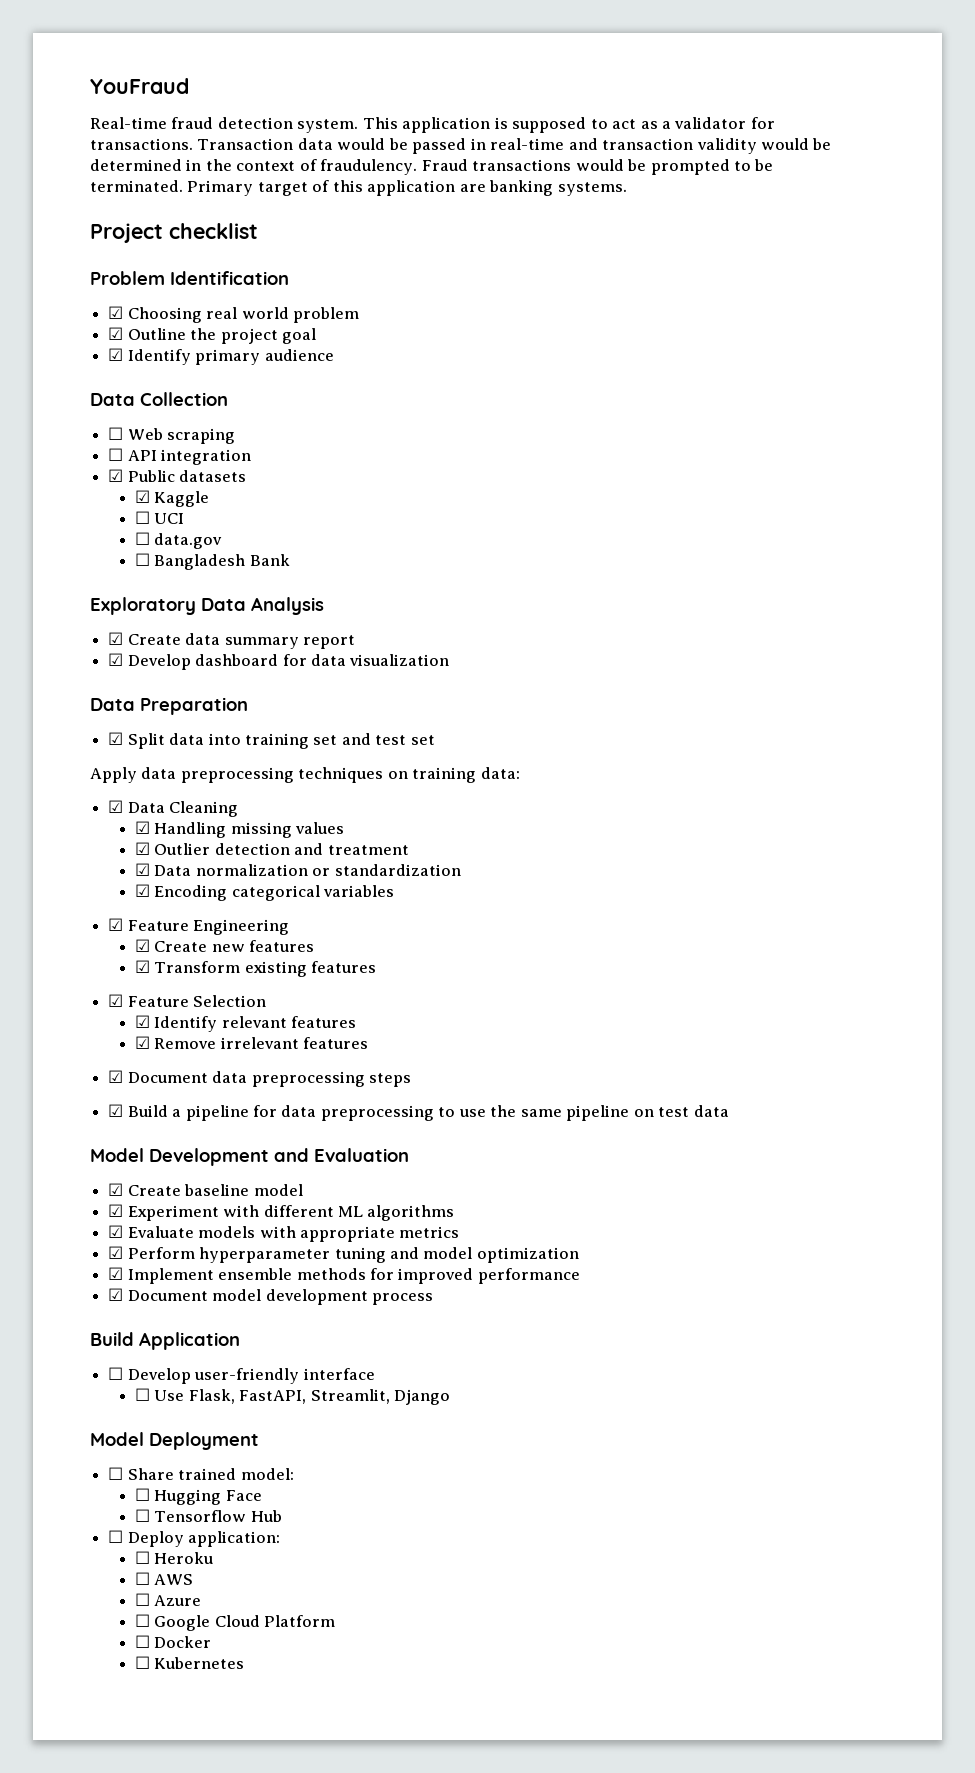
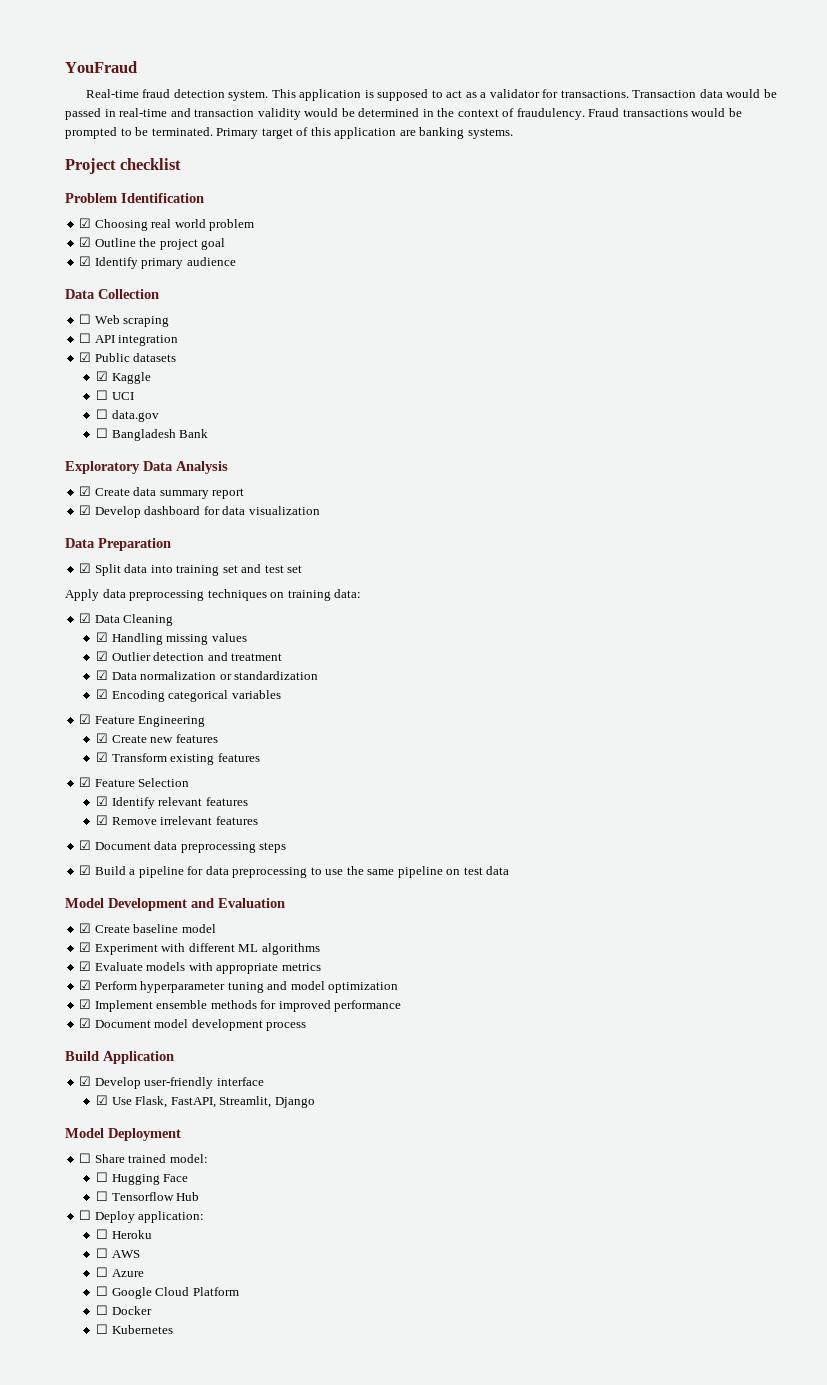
[108,1367,124,1380] ☐ -> [79,1076,92,1086] ☑
[134,1388,150,1401] ☐ -> [96,1095,109,1105] ☑

